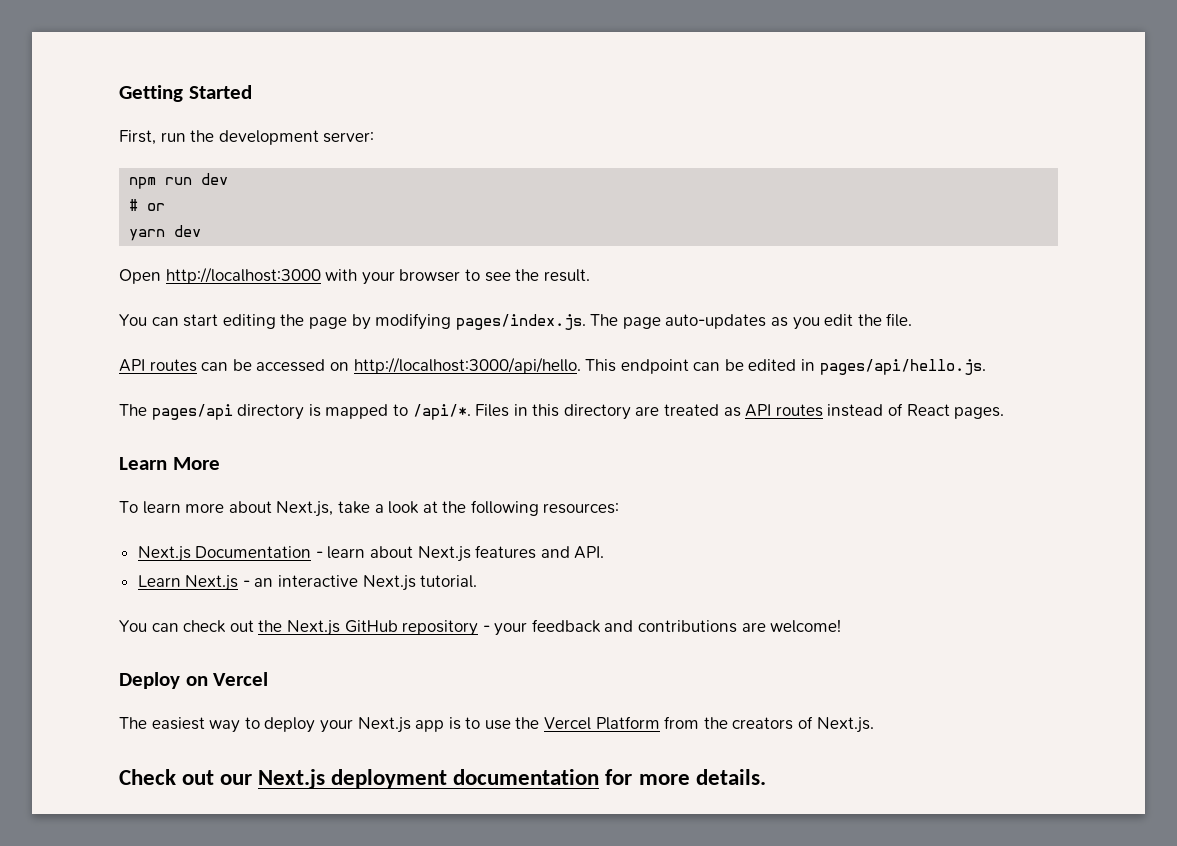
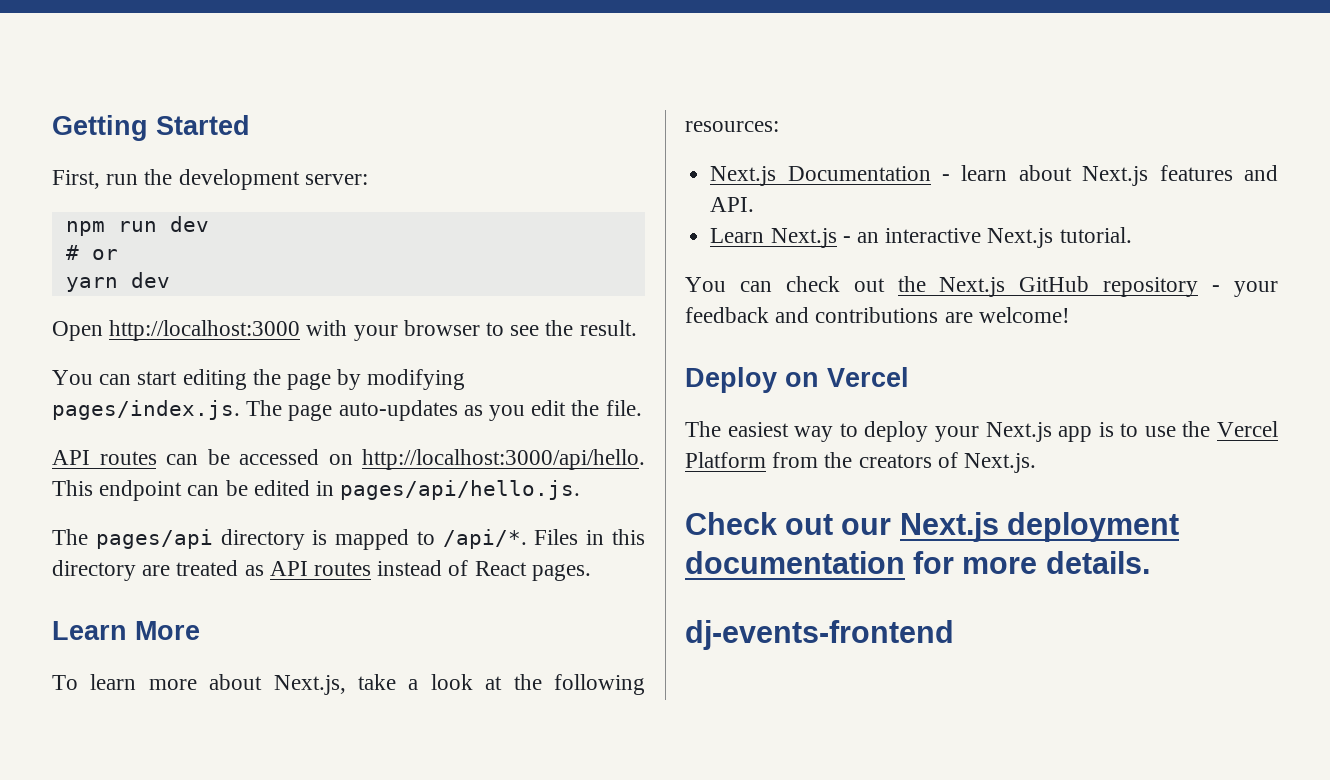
(766, 777) none -> [685,620,954,650] // dj-events-frontend

